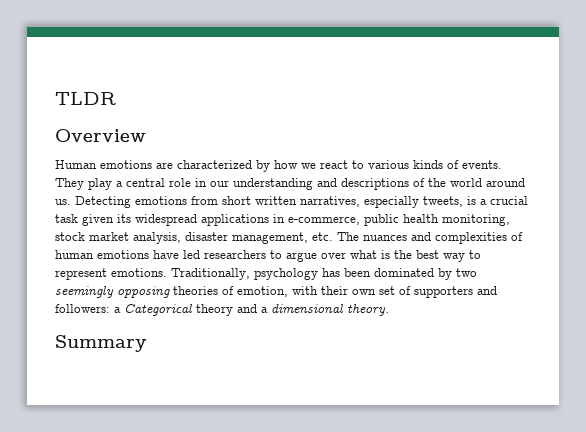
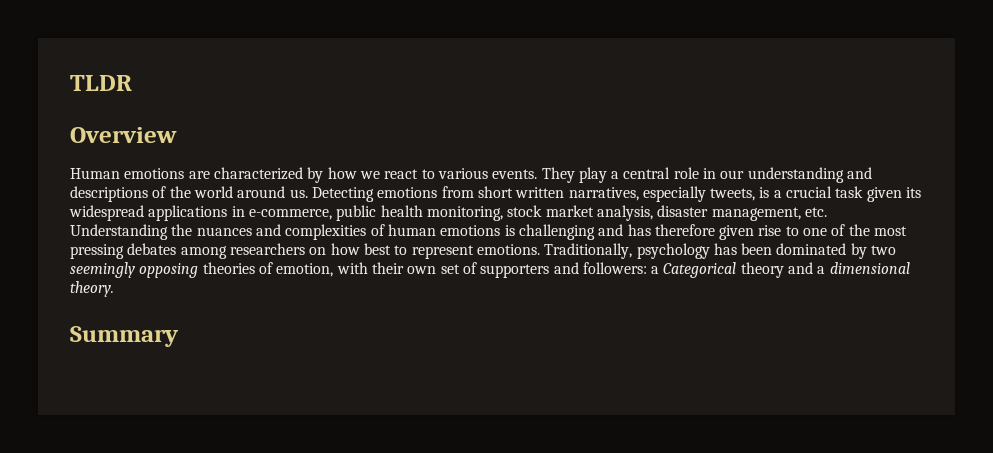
[413,160,459,169] kinds of -> (488, 173) none
[337,232,359,241] The -> [70,224,193,240] Understanding the
[153,250,465,262] have led researchers to argue over what is the best way -> [504,224,908,240] [70,243,391,259] is challenging and has therefore given rise to one of the most pressing debates among researchers on how best

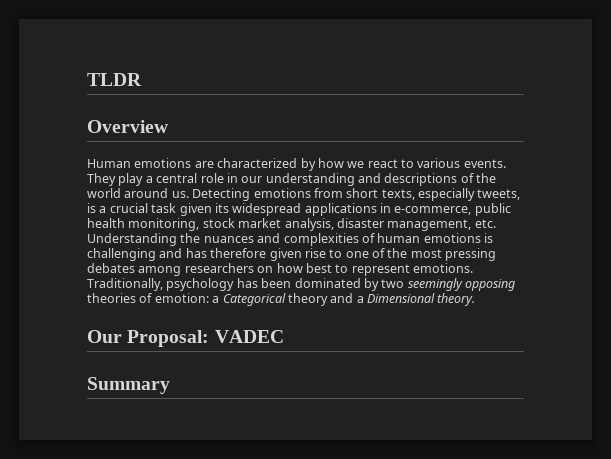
[515,187,639,201] written narratives, -> [381,189,415,200] texts,
[276,262,647,278] emotion, with their own set of supporters and followers: -> [154,293,209,303] emotion:
[829,262,910,274] dimensional -> [367,293,435,303] Dimensional
(114, 289) none -> [87,330,284,347] // Our Proposal: VADEC

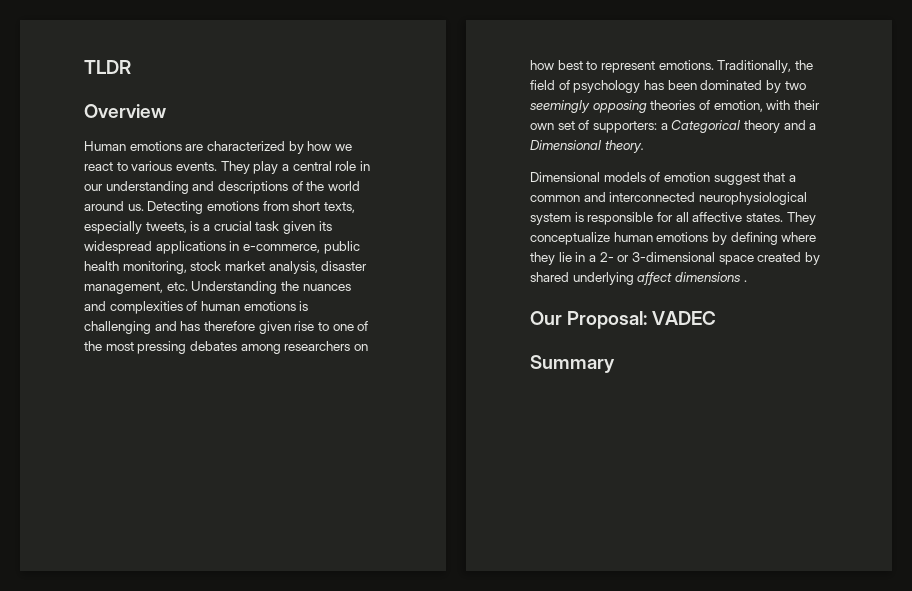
(163, 284) none -> [794,60,813,70] [530,80,570,90] the field of
[154,293,209,303] emotion: -> [713,100,820,112] [530,120,657,133] emotion, with their own set of supporters:
(476, 299) none -> [530,172,796,185] [530,192,807,205] [530,212,816,225] [530,232,817,245] [530,252,820,265] [530,272,747,285] // Dimensional models of emotion suggest that a common and interconnected neurophysiological system is responsible for all affective states. They conceptualize human emotions by defining where they lie in a 2- or 3-dimensional space created by shared underlying affect dimensions .

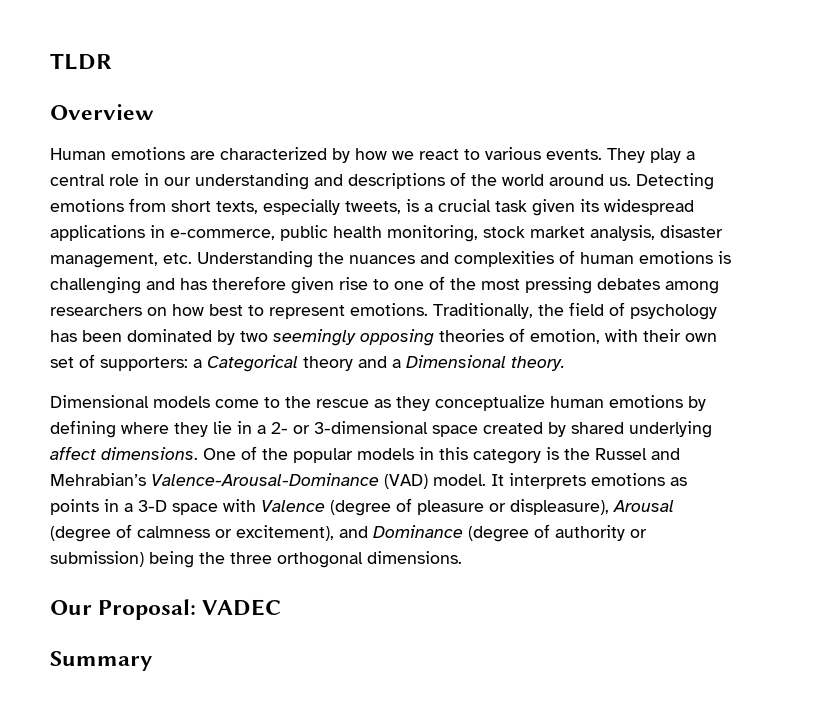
[649,172,796,185] [530,192,807,205] [530,212,816,225] of emotion suggest that a common and interconnected neurophysiological system is responsible for all affective states. They -> [215,396,430,411] come to the rescue as they
[674,272,747,282] dimensions . -> [101,446,680,464] [50,473,687,489] [50,498,674,516] [50,524,647,542] [50,551,462,568] dimensions. One of the popular models in this category is the Russel and Mehrabian’s Valence-Arousal-Dominance (VAD) model. It interprets emotions as points in a 3-D space with Valence (degree of pleasure or displeasure), Arousal (degree of calmness or excitement), and Dominance (degree of authority or submission) being the three orthogonal dimensions.

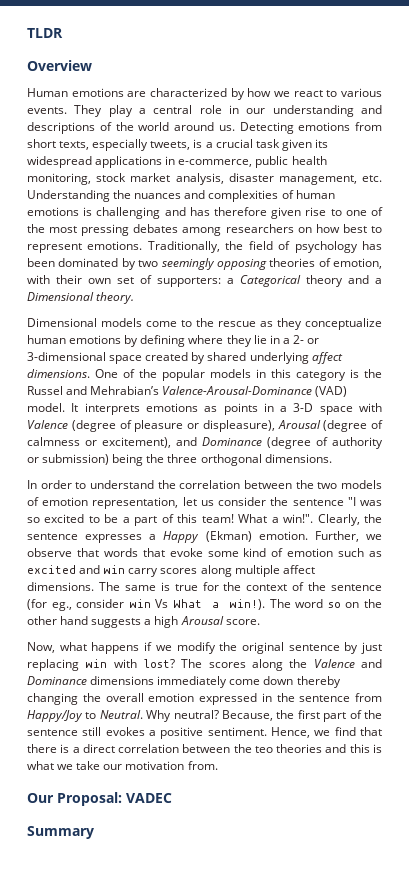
(462, 557) none -> [27,480,383,489] [27,497,383,509] [27,514,382,526] [27,531,382,543] [27,548,382,557] [27,565,315,577] [27,582,382,591] [27,599,382,611] [27,616,260,628] [27,642,382,654] [27,659,382,671] [27,676,341,688] [27,693,382,705] [27,710,382,722] [27,727,382,739] [27,744,382,753] [27,761,218,770] // In order to understand the correlation between the two models of emotion representation, let us consider the sentence "I was so excited to be a part of this team! What a win!". Clearly, the sentence expresses a Happy (Ekman) emotion. Further, we observe that words that evoke some kind of emotion such as excited and win carry scores along multiple affect dimensions. The same is true for the context of the sentence (for eg., consider win Vs What a win!). The word so on the other hand suggests a high Arousal score. // Now, what happens if we modify the original sentence by just replacing win with lost? The scores along the Valence and Dominance dimensions immediately come down thereby changing the overall emotion expressed in the sentence from Happy/Joy to Neutral. Why neutral? Because, the first part of the sentence still evokes a positive sentiment. Hence, we find that there is a direct correlation between the teo theories and this is what we take our motivation from.

